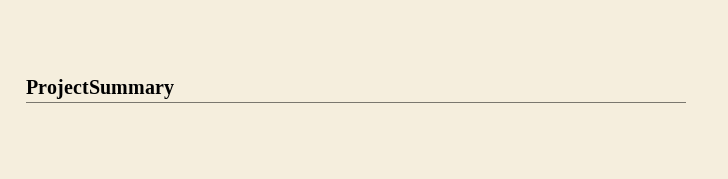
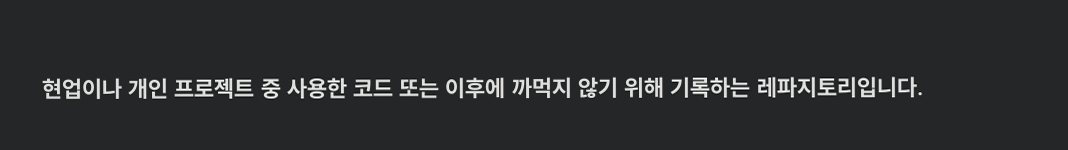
[26,79,174,99] ProjectSummary -> [42,76,924,101] 현업이나 개인 프로젝트 중 사용한 코드 또는 이후에 까먹지 않기 위해 기록하는 레파지토리입니다.

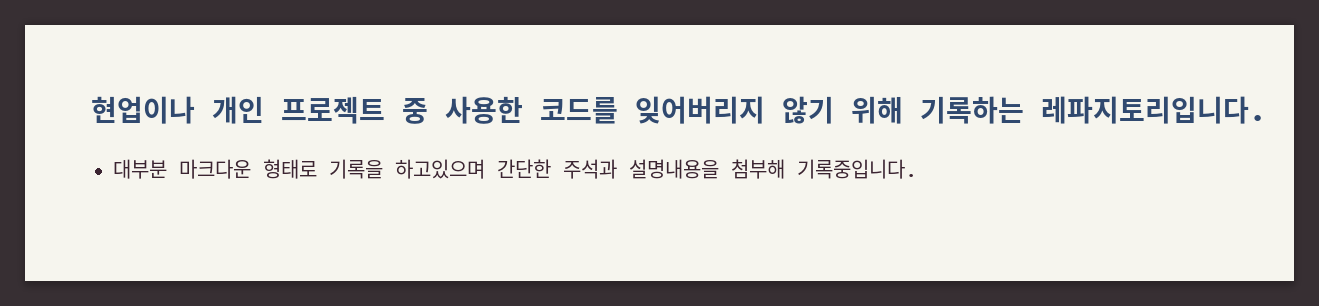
[353,76,573,100] 코드 또는 이후에 까먹지 -> [540,96,765,124] 코드를 잊어버리지
(924, 87) none -> [113,159,917,179] // 대부분 마크다운 형태로 기록을 하고있으며 간단한 주석과 설명내용을 첨부해 기록중입니다.

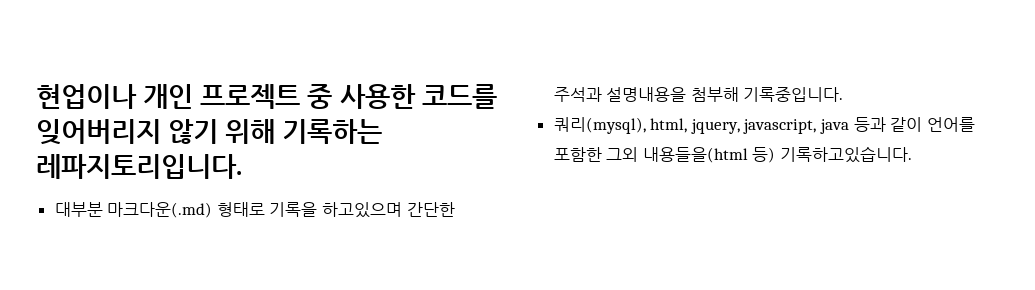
[179,159,251,179] 마크다운 -> [107,202,213,218] 마크다운(.md)
(917, 169) none -> [553,117,975,134] [553,146,913,163] // 쿼리(mysql), html, jquery, javascript, java 등과 같이 언어를 포함한 그외 내용들을(html 등) 기록하고있습니다.

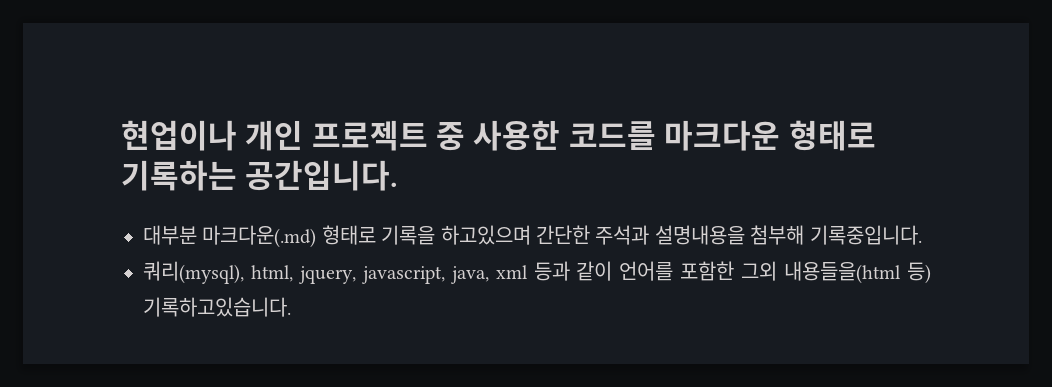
[36,119,383,145] [36,154,242,179] 잊어버리지 않기 위해 기록하는 레파지토리입니다. -> [664,120,876,151] [121,160,399,191] 마크다운 형태로 기록하는 공간입니다.
[820,119,850,134] java -> [450,265,528,284] java, xml

